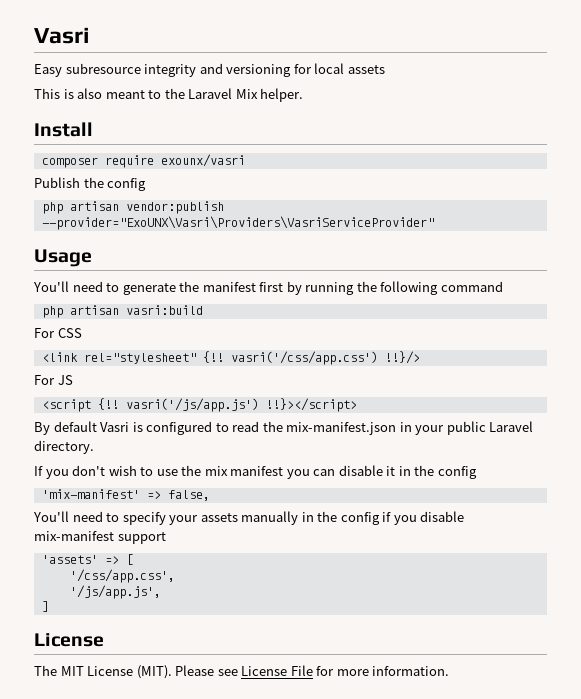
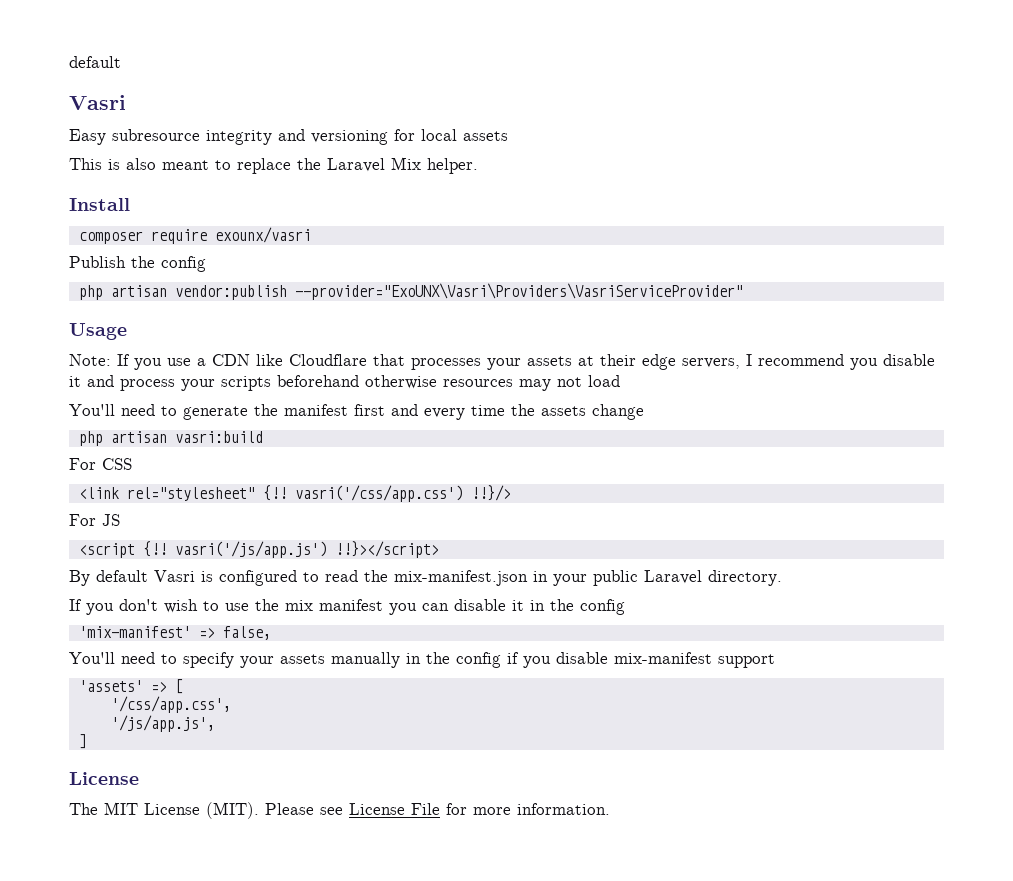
(34, 35) none -> [69,56,121,68] default //
(162, 94) none -> [237,158,291,174] replace
(92, 258) none -> [69,354,935,370] [69,375,620,391] // Note: If you use a CDN like Cloudflare that processes your assets at their edge servers, I recommend you disable it and process your scripts beforehand otherwise resources may not load
[286,281,503,295] by running the following command -> [391,404,644,420] and every time the assets change

